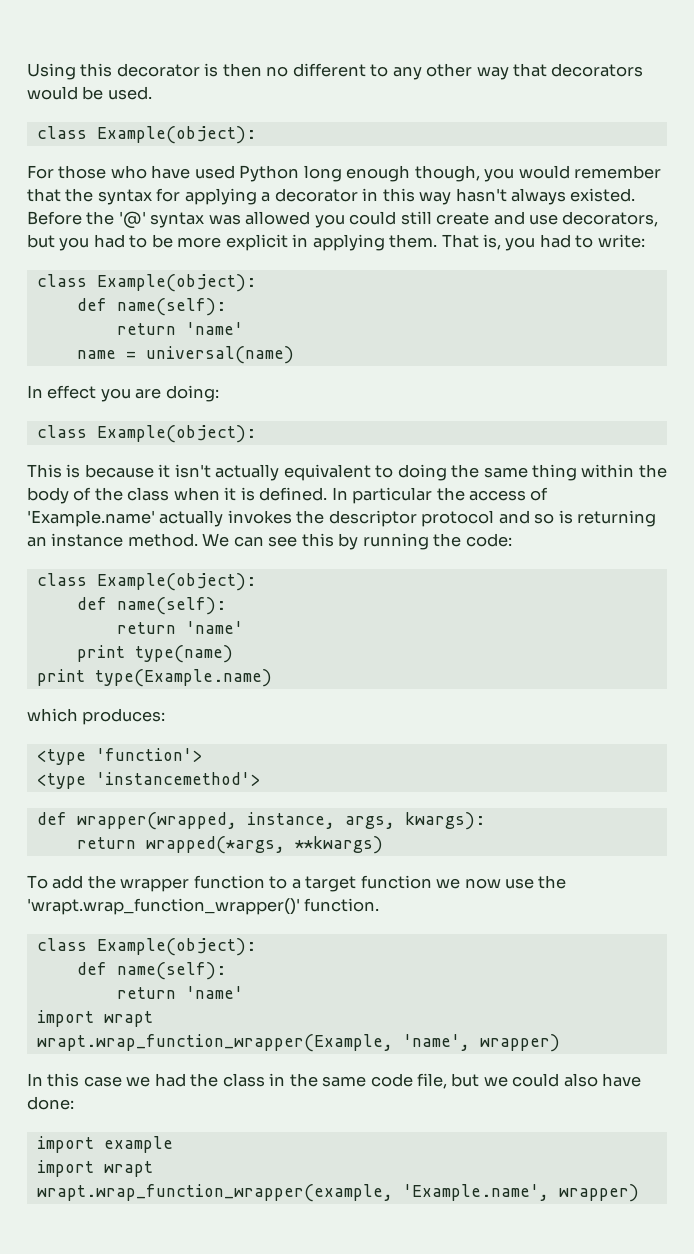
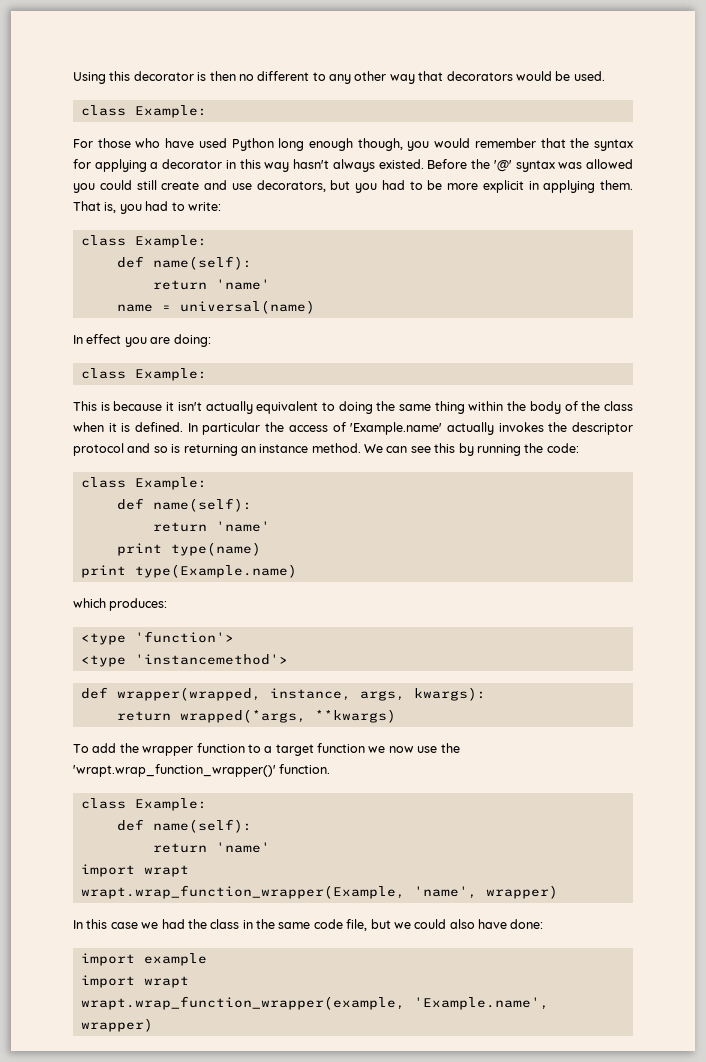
[96,126,256,144] Example(object): -> [134,105,207,118] Example:
[96,274,256,292] Example(object): -> [134,235,207,248] Example:
[96,425,256,443] Example(object): -> [134,368,207,381] Example:
[96,573,256,591] Example(object): -> [134,477,207,490] Example:
[96,938,256,956] Example(object): -> [134,798,207,811] Example:

